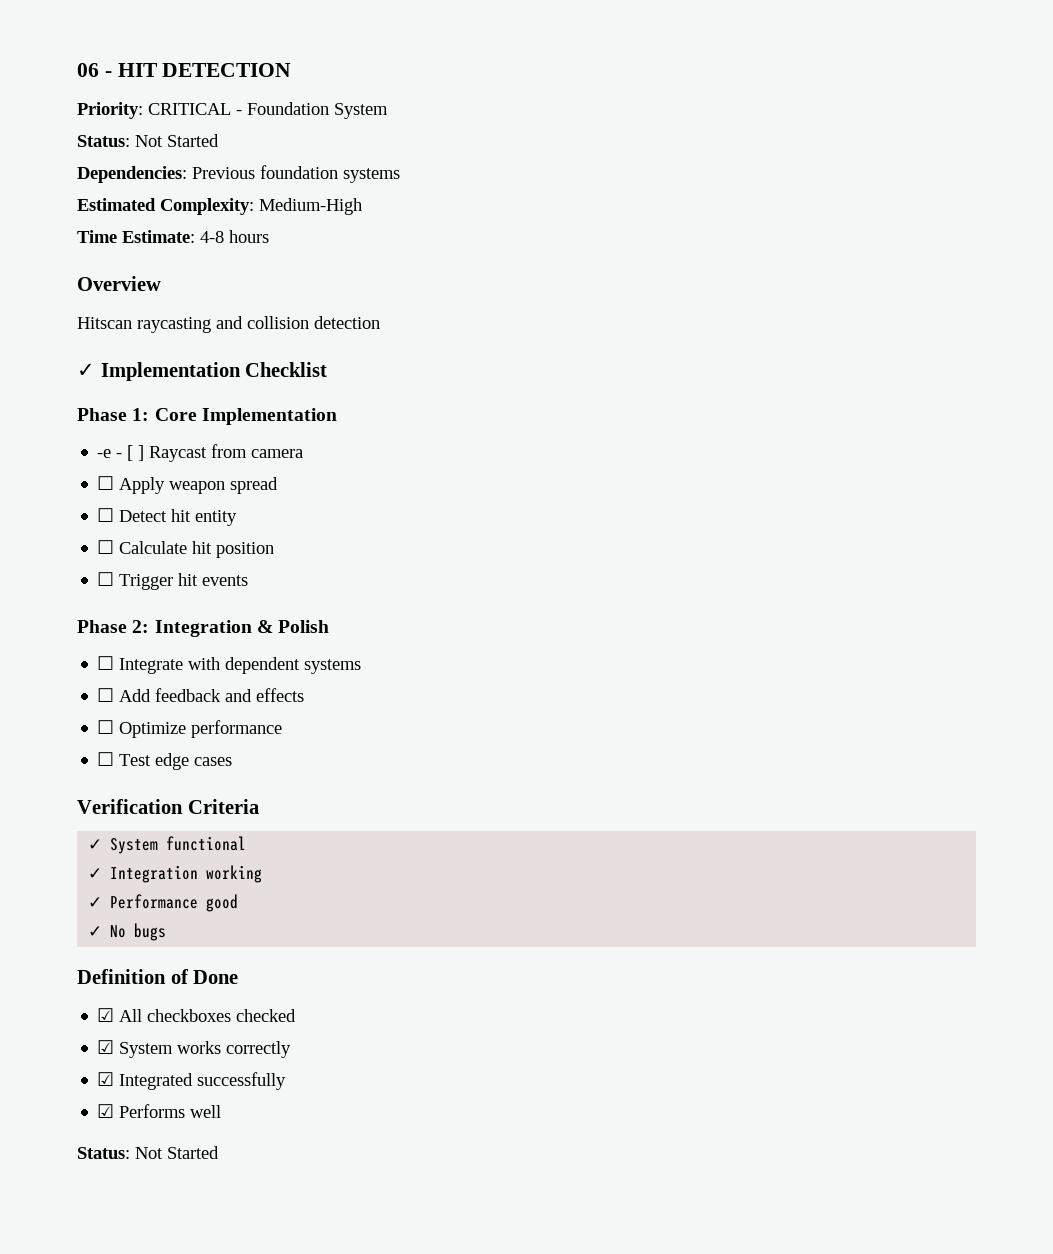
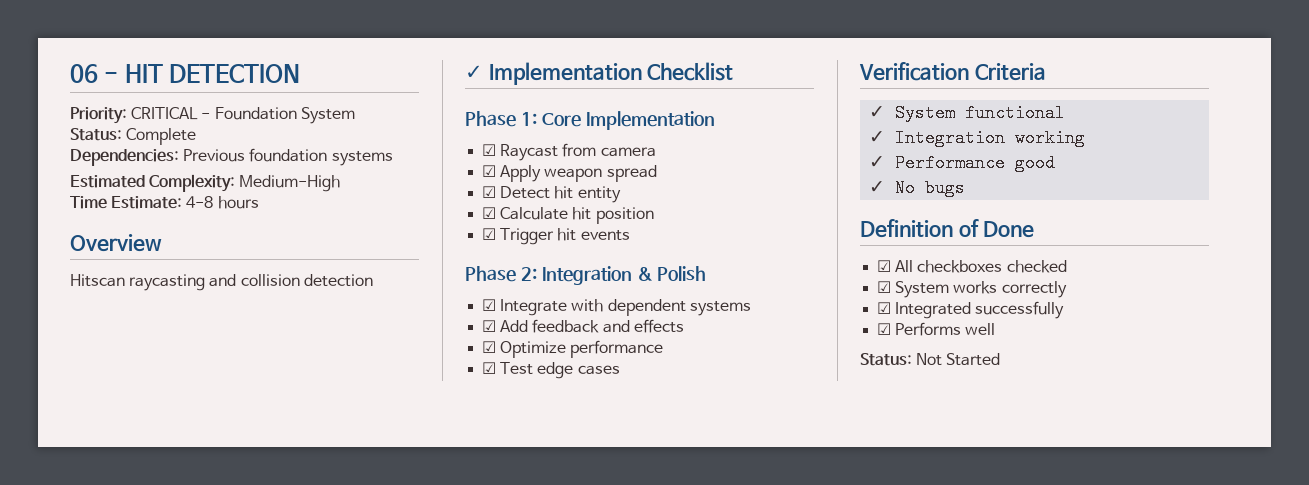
[135,134,219,147] Not Started -> [126,128,197,145] Complete
[97,445,145,461] -e - [ ] -> [482,144,497,156] ☑
[97,476,115,490] ☐ -> [482,165,497,177] ☑
[97,508,115,522] ☐ -> [482,186,497,198] ☑
[97,540,115,554] ☐ -> [482,207,497,219] ☑
[97,572,115,586] ☐ -> [482,228,497,240] ☑
[97,656,115,670] ☐ -> [482,299,497,311] ☑
[97,688,115,702] ☐ -> [482,320,497,332] ☑
[97,720,115,734] ☐ -> [482,341,497,353] ☑
[97,752,115,766] ☐ -> [482,362,497,374] ☑

